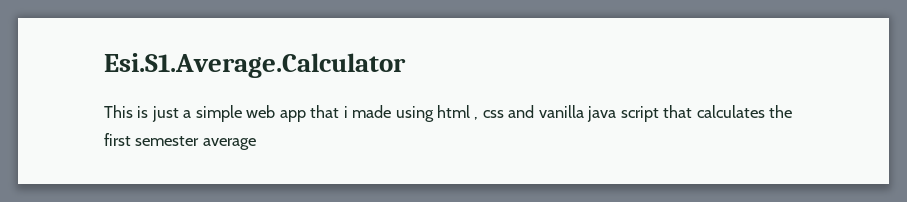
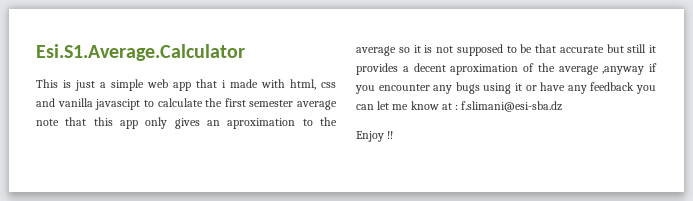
[395,105,793,122] [104,133,256,150] using html , css and vanilla java script that calculates the first semester average -> [261,79,336,90] [36,98,337,110] [36,117,337,129] [356,44,656,56] [356,63,657,75] [355,82,656,94] [356,101,563,112] [356,131,394,142] with html, css and vanilla javascipt to calculate the first semester average note that this app only gives an aproximation to the average so it is not supposed to be that accurate but still it provides a decent aproximation of the average ,anyway if you encounter any bugs using it or have any feedback you can let me know at : f.slimani@esi-sba.dz // Enjoy !!

